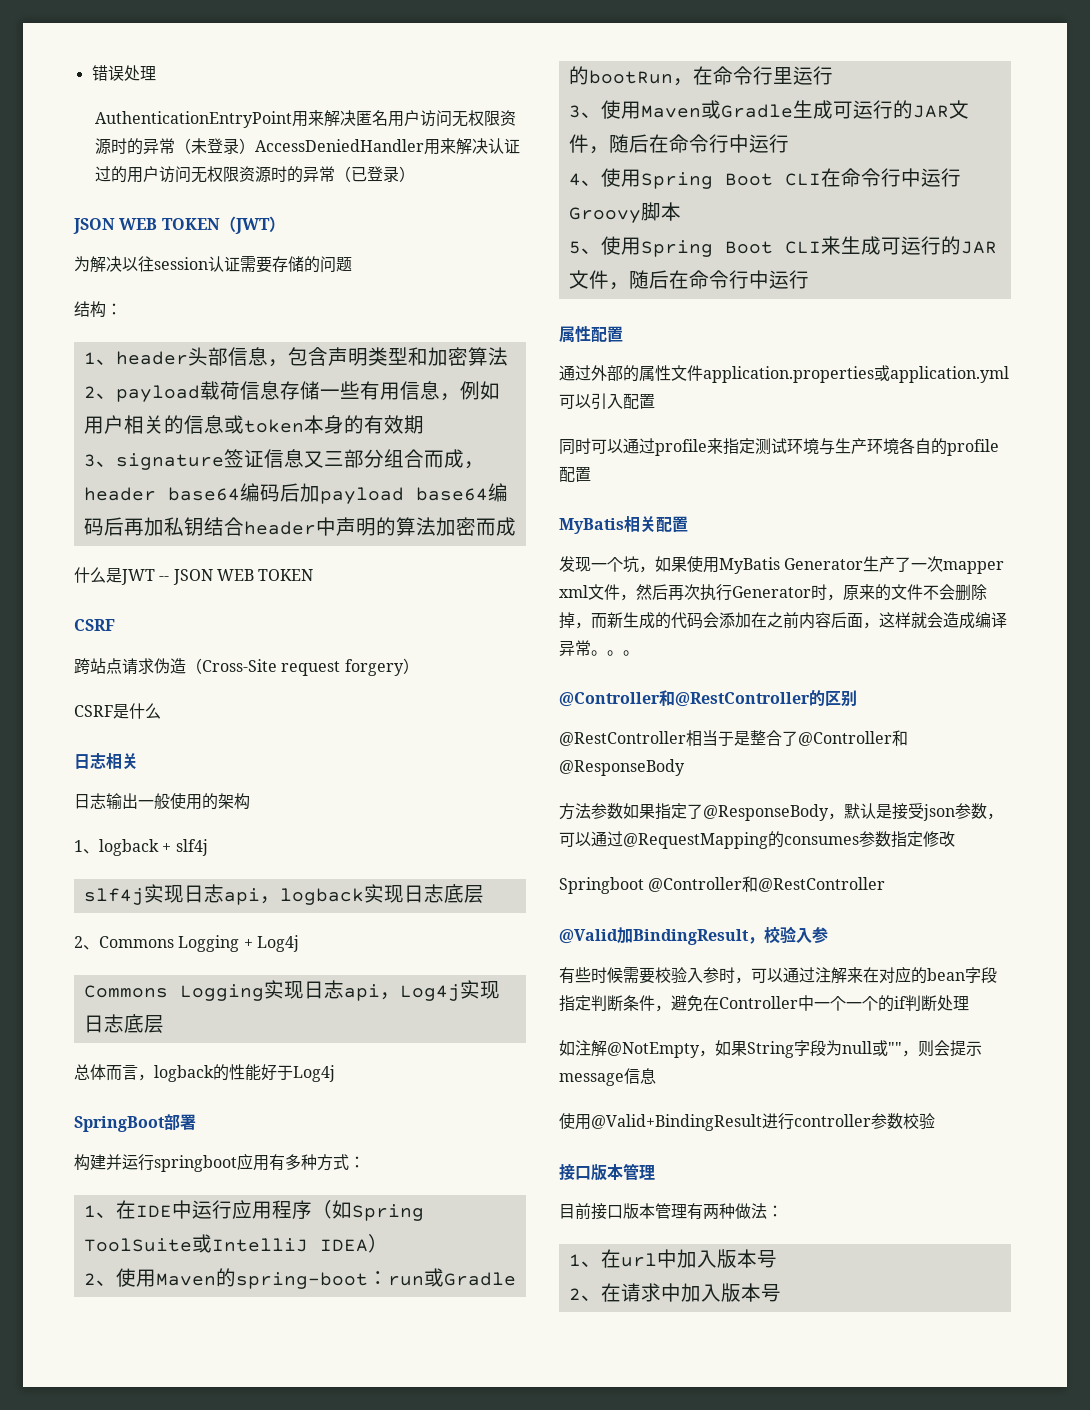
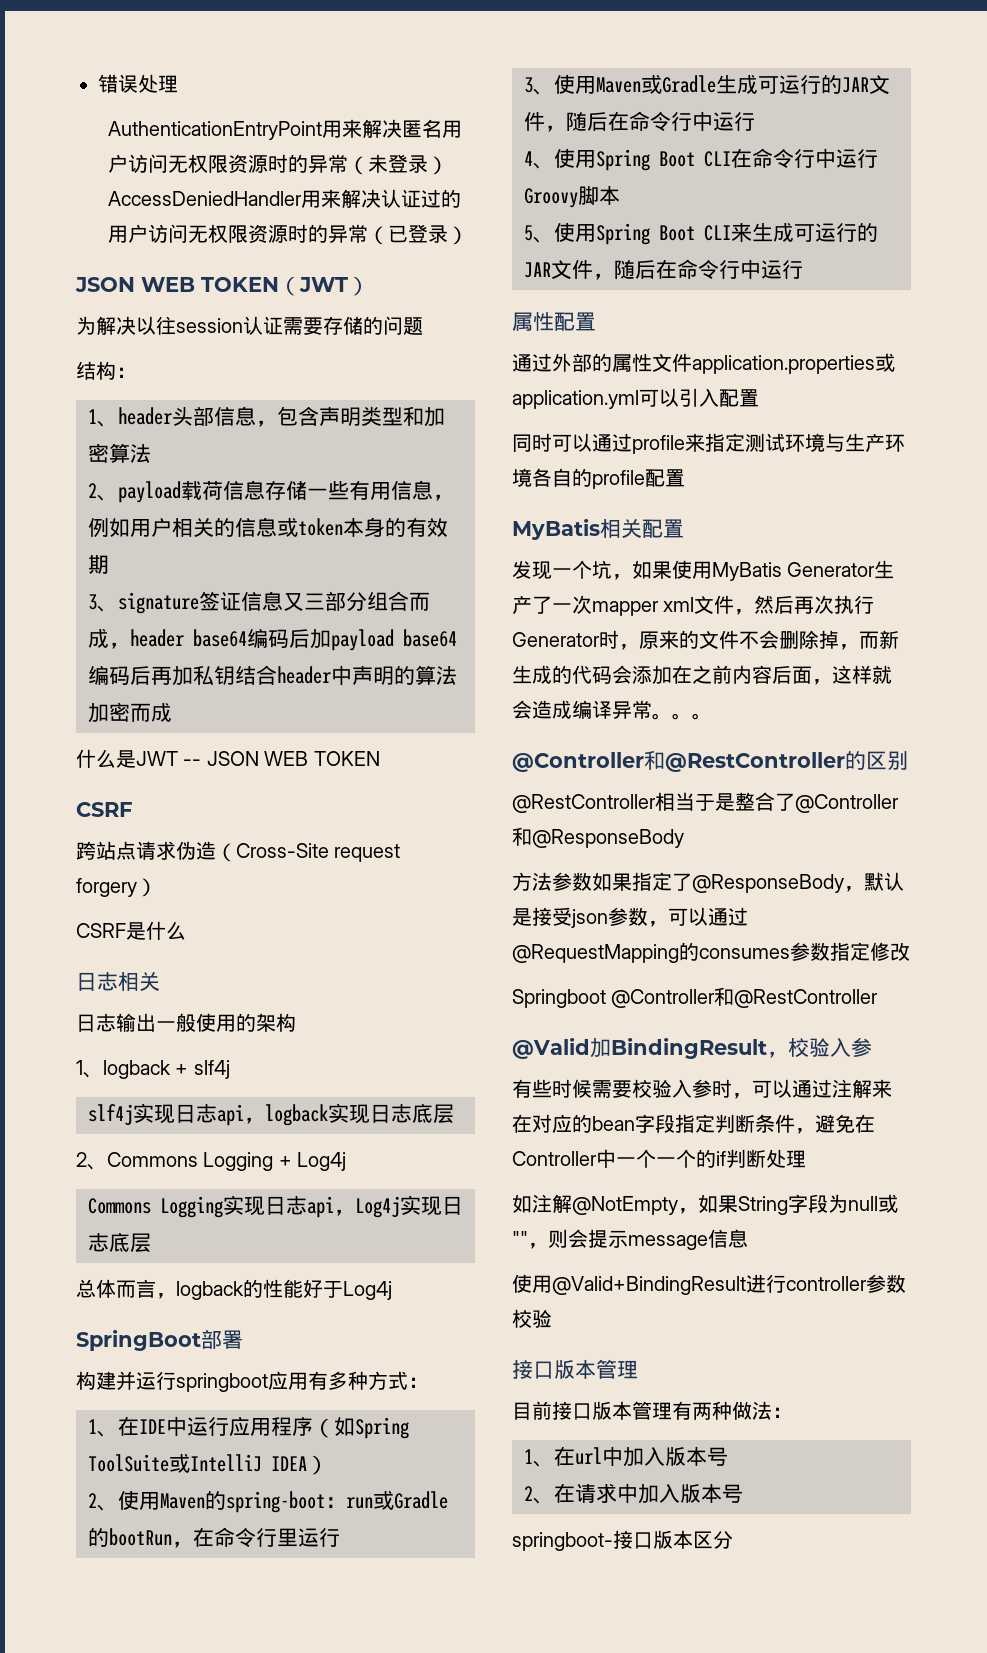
(781, 1293) none -> [512,1530,733,1551] // springboot-接口版本区分

